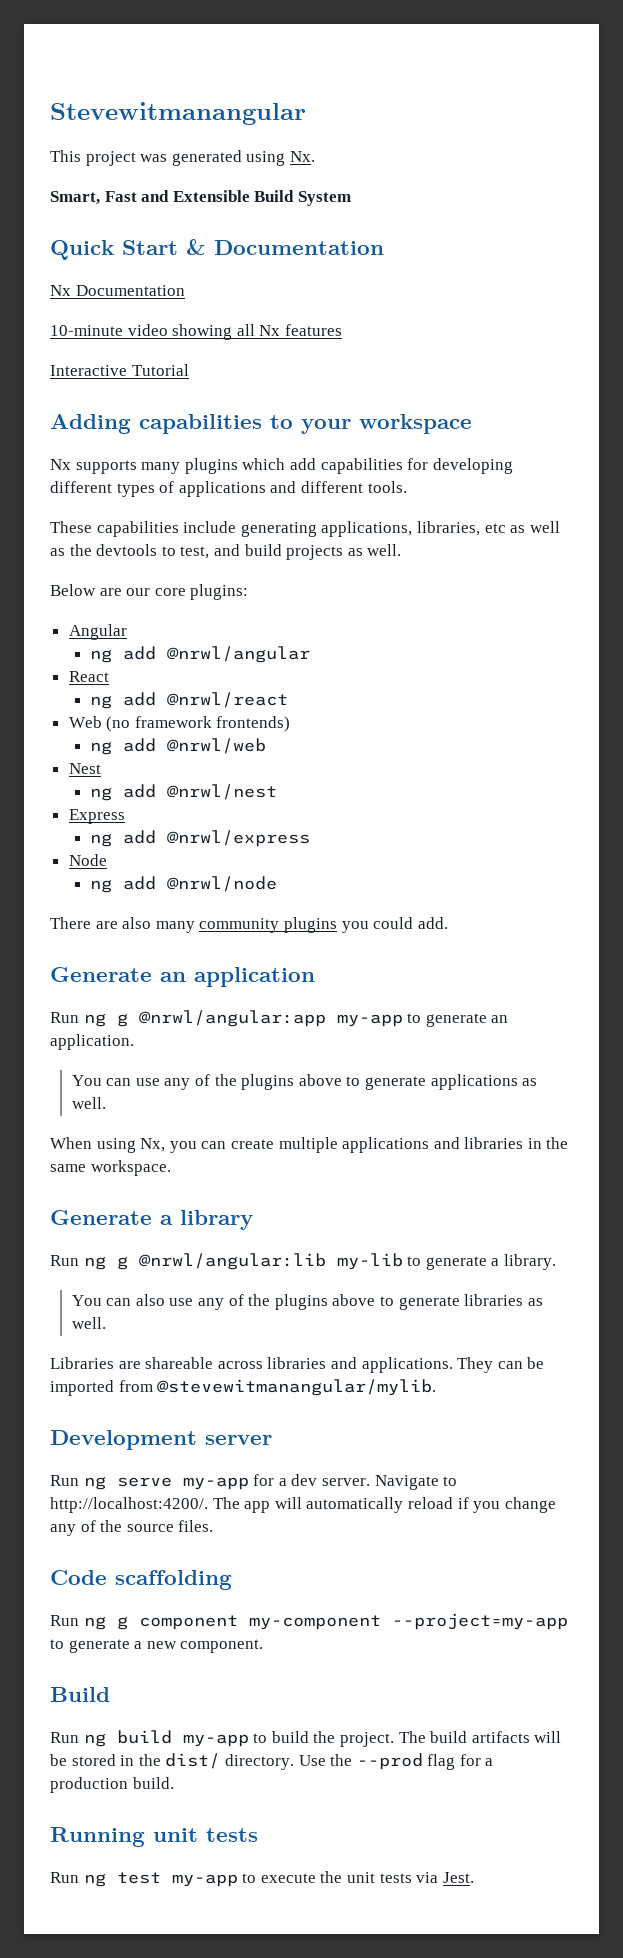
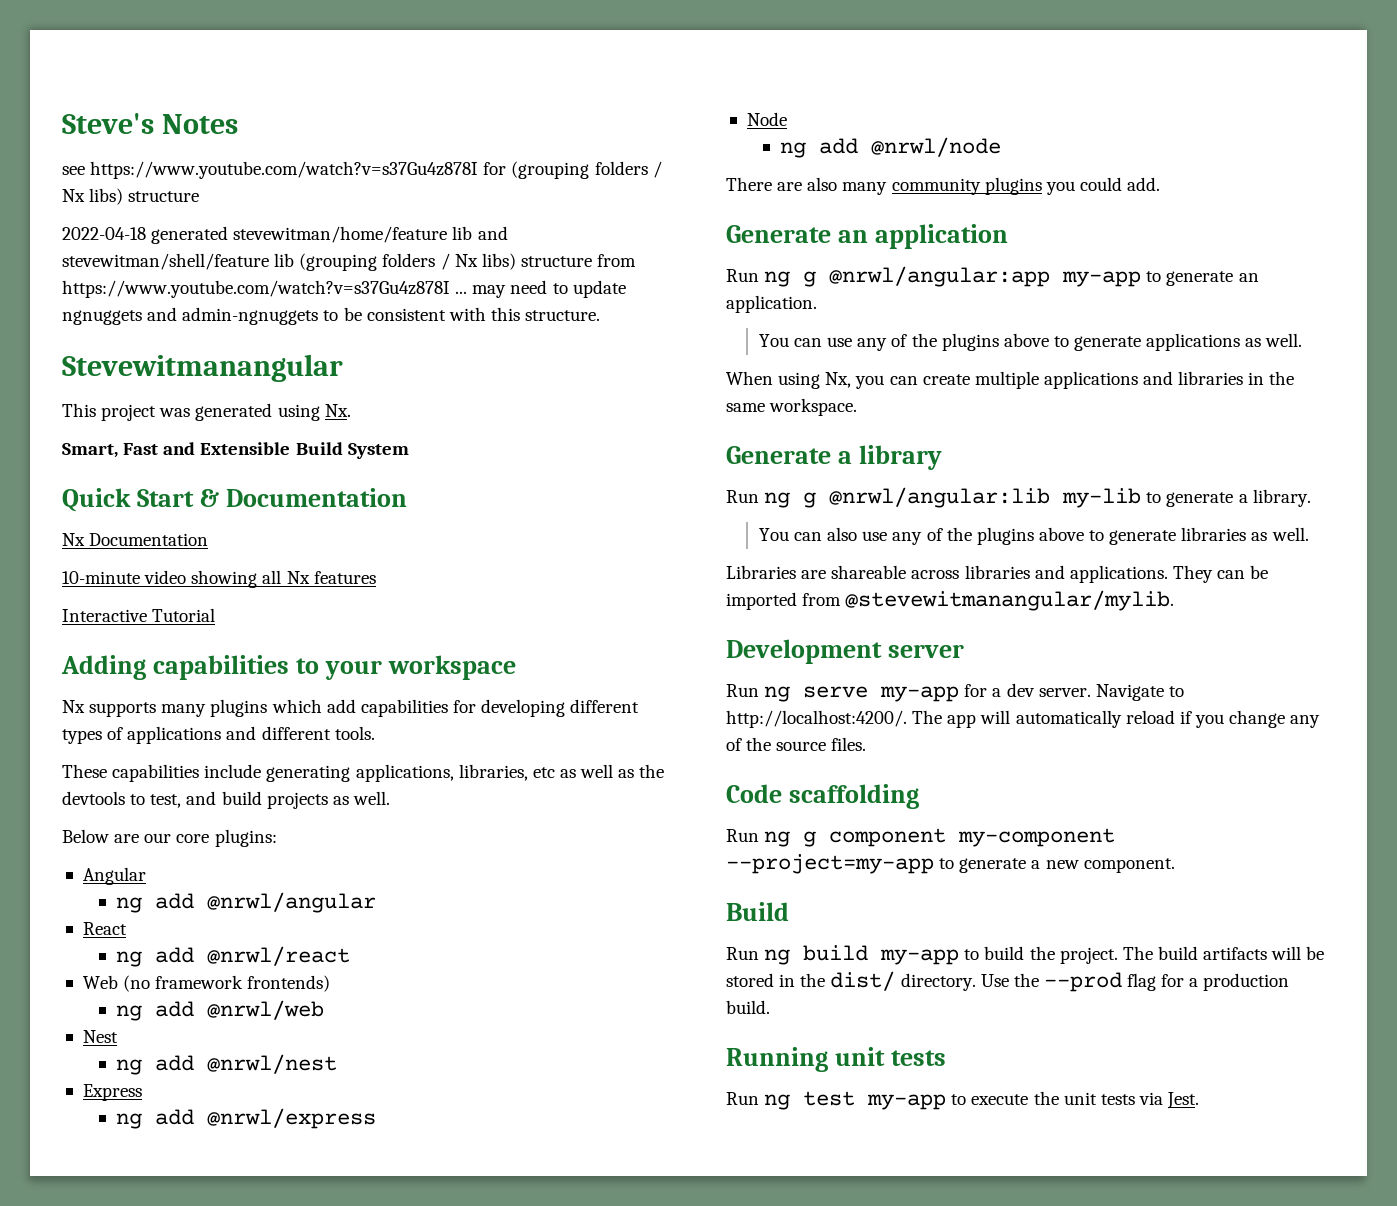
(50, 113) none -> [62,113,238,134] [62,161,662,179] [62,188,200,205] [62,226,508,244] [62,253,637,271] [62,280,626,298] [62,307,601,325] Steve's Notes // see https://www.youtube.com/watch?v=s37Gu4z878I for (grouping folders / Nx libs) structure // 2022-04-18 generated stevewitman/home/feature lib and stevewitman/shell/feature lib (grouping folders / Nx libs) structure from https://www.youtube.com/watch?v=s37Gu4z878I ... may need to update ngnuggets and admin-ngnuggets to be consistent with this structure. //

